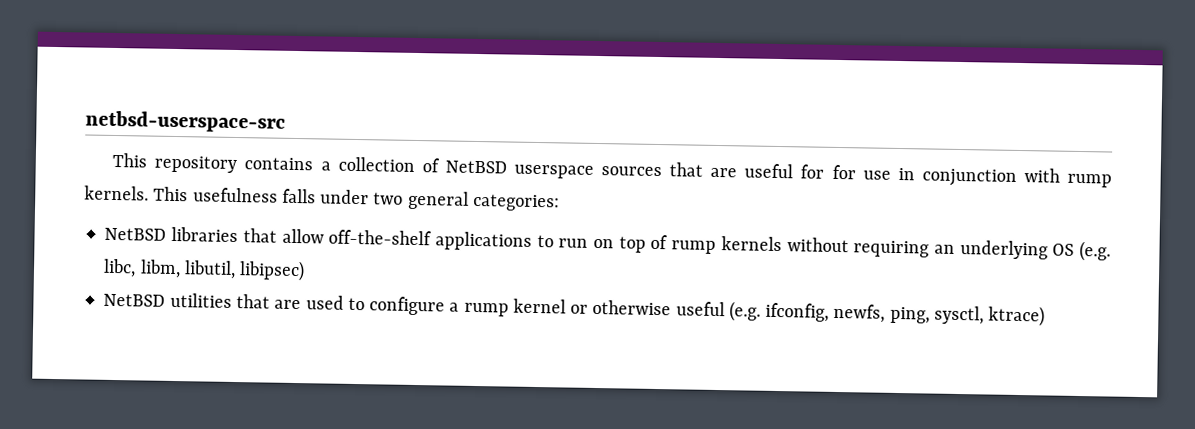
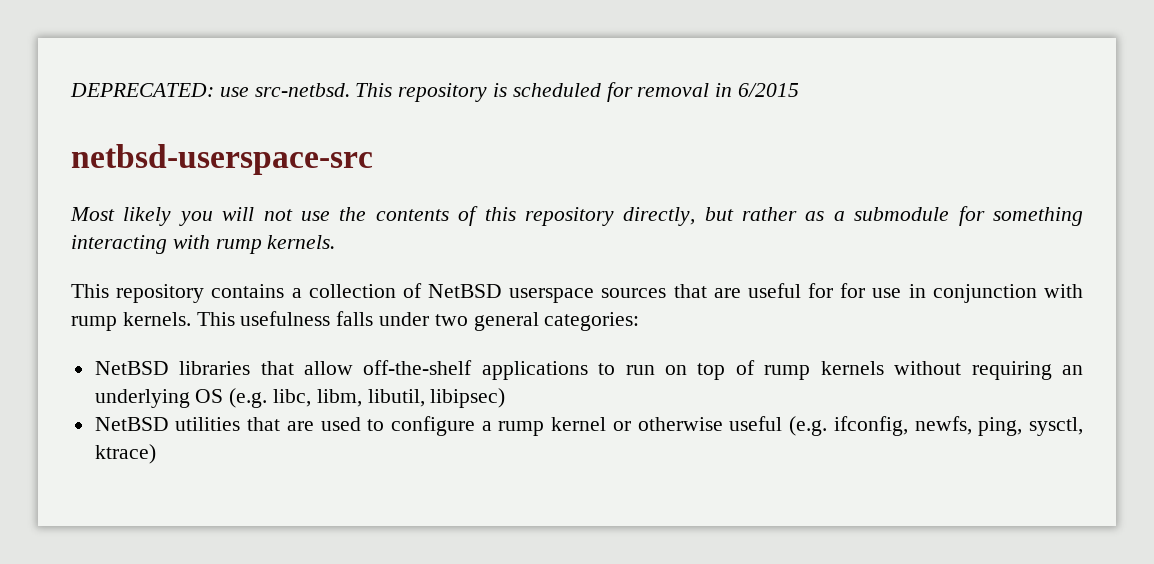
[85,110,286,133] netbsd-userspace-src -> [70,82,800,102] [71,144,373,175] [70,206,1084,226] [71,235,336,254] DEPRECATED: use src-netbsd. This repository is scheduled for removal in 6/2015 // netbsd-userspace-src // Most likely you will not use the contents of this repository directly, but rather as a submodule for something interacting with rump kernels.

